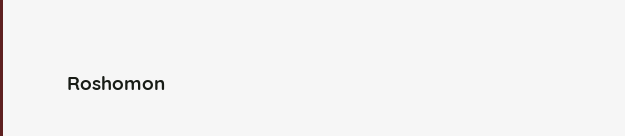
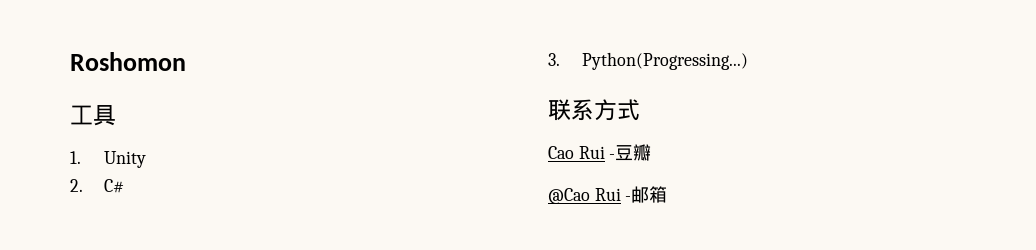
(165, 83) none -> [70,105,116,126] [70,151,146,168] [70,179,124,193] [548,52,748,70] [548,99,640,121] [548,144,652,161] [548,186,668,204] // 工具 // 1. Unity // 2. C# // 3. Python(Progressing...) // 联系方式 // Cao Rui -豆瓣 // @Cao Rui -邮箱

